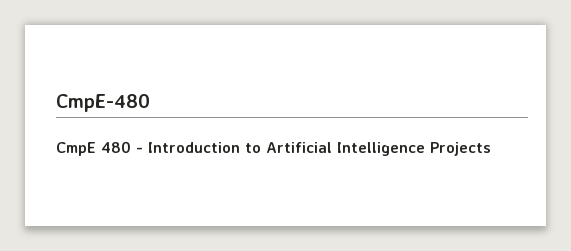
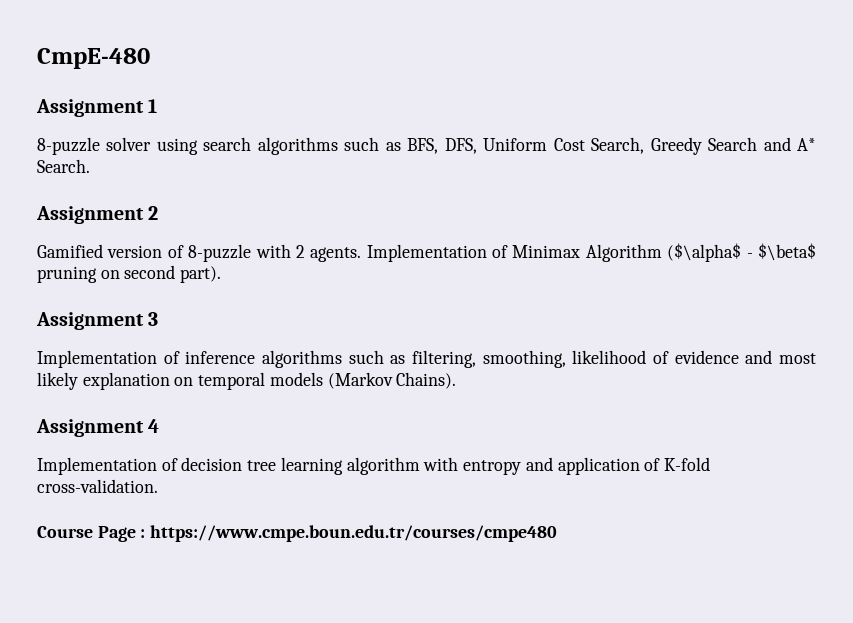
[56,141,491,156] CmpE 480 - Introduction to Artificial Intelligence Projects -> [36,99,158,117] [37,137,816,155] [37,159,90,173] [36,206,159,224] [37,243,816,262] [37,265,222,283] [36,312,159,330] [37,350,816,368] [37,372,457,390] [36,419,160,437] [37,457,710,475] [37,479,158,493] [37,525,558,542] Assignment 1 // 8-puzzle solver using search algorithms such as BFS, DFS, Uniform Cost Search, Greedy Search and A* Search. // Assignment 2 // Gamified version of 8-puzzle with 2 agents. Implementation of Minimax Algorithm ($\alpha$ - $\beta$ pruning on second part). // Assignment 3 // Implementation of inference algorithms such as filtering, smoothing, likelihood of evidence and most likely explanation on temporal models (Markov Chains). // Assignment 4 // Implementation of decision tree learning algorithm with entropy and application of K-fold cross-validation. // Course Page : https://www.cmpe.boun.edu.tr/courses/cmpe480

